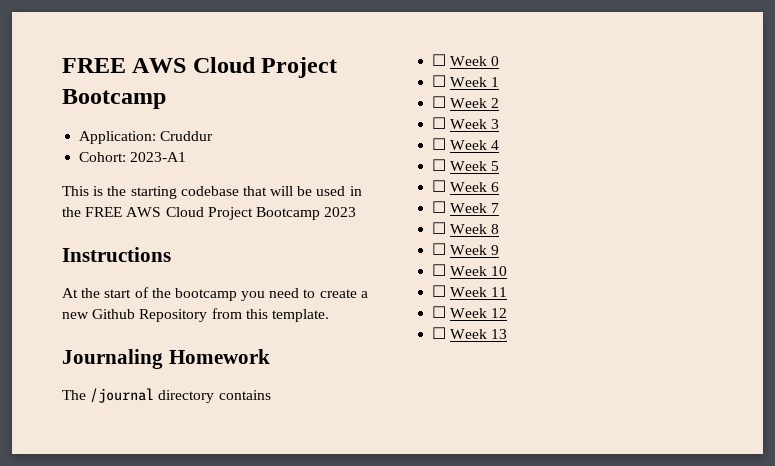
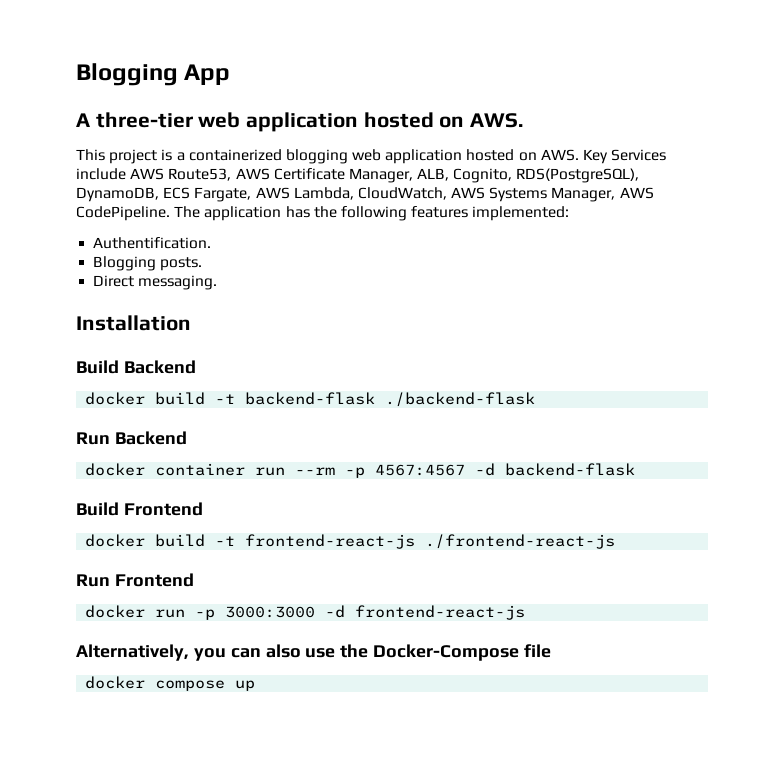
[62,57,338,78] [62,89,166,109] [79,131,214,144] [79,152,187,162] [62,186,362,199] [62,207,357,220] [62,247,171,262] [62,287,368,301] [62,308,329,322] [62,349,270,369] [62,388,271,403] [432,54,500,66] [432,75,500,87] [432,96,500,108] [432,117,500,129] [432,138,500,150] [432,159,500,171] [432,180,500,192] [432,201,500,213] [432,222,500,234] [432,243,500,255] [432,264,508,276] [432,285,508,297] [432,306,508,318] [432,327,508,339] FREE AWS Cloud Project Bootcamp // Application: Cruddur // Cohort: 2023-A1 // This is the starting codebase that will be used in the FREE AWS Cloud Project Bootcamp 2023 // Instructions // At the start of the bootcamp you need to create a new Github Repository from this template. // Journaling Homework // The /journal directory contains // ☐ Week 0 // ☐ Week 1 // ☐ Week 2 // ☐ Week 3 // ☐ Week 4 // ☐ Week 5 // ☐ Week 6 // ☐ Week 7 // ☐ Week 8 // ☐ Week 9 // ☐ Week 10 // ☐ Week 11 // ☐ Week 12 // ☐ Week 13 -> [76,63,231,86] [76,112,524,132] [76,149,667,164] [76,168,640,183] [76,187,654,202] [76,206,570,221] [93,237,212,249] [93,256,203,271] [93,275,218,290] [76,315,191,331] [76,360,196,374] [85,392,536,407] [76,431,187,445] [85,463,636,478] [76,502,203,516] [85,534,616,549] [76,573,194,587] [85,605,526,620] [76,644,552,661] [85,676,256,691] Blogging App // A three-tier web application hosted on AWS. // This project is a containerized blogging web application hosted on AWS. Key Services include AWS Route53, AWS Certificate Manager, ALB, Cognito, RDS(PostgreSQL), DynamoDB, ECS Fargate, AWS Lambda, CloudWatch, AWS Systems Manager, AWS CodePipeline. The application has the following features implemented: // Authentification. // Blogging posts. // Direct messaging. // Installation // Build Backend // docker build -t backend-flask ./backend-flask // Run Backend // docker container run --rm -p 4567:4567 -d backend-flask // Build Frontend // docker build -t frontend-react-js ./frontend-react-js // Run Frontend // docker run -p 3000:3000 -d frontend-react-js // Alternatively, you can also use the Docker-Compose file // docker compose up

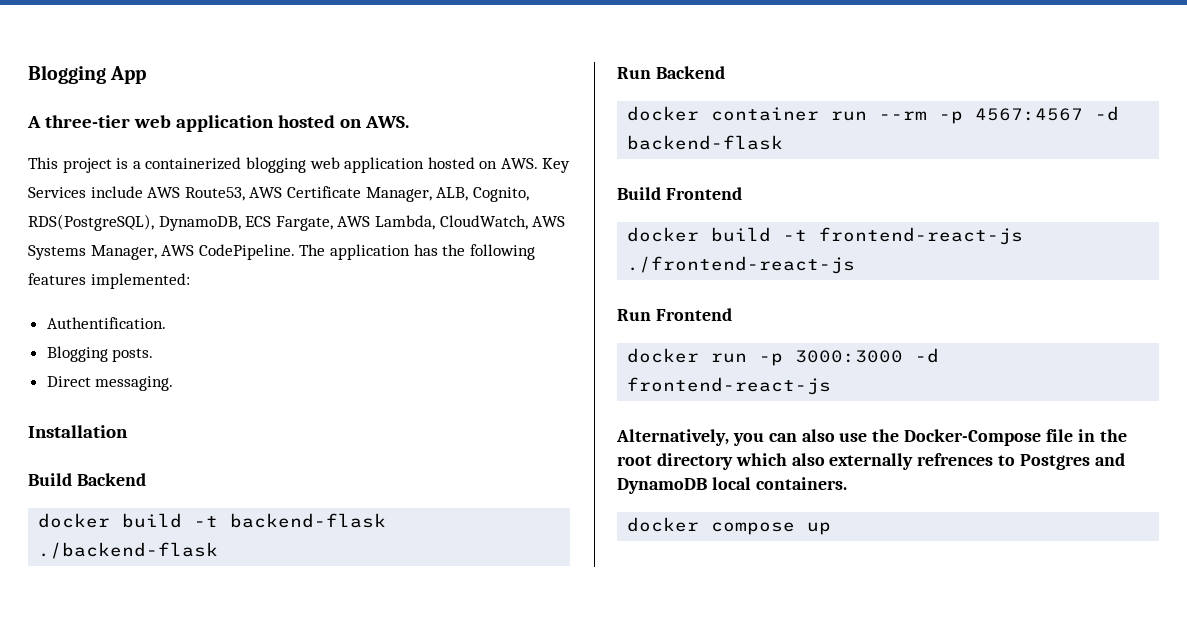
(552, 651) none -> [1077,429,1127,442] [617,453,1125,470] [617,477,847,494] in the root directory which also externally refrences to Postgres and DynamoDB local containers.

